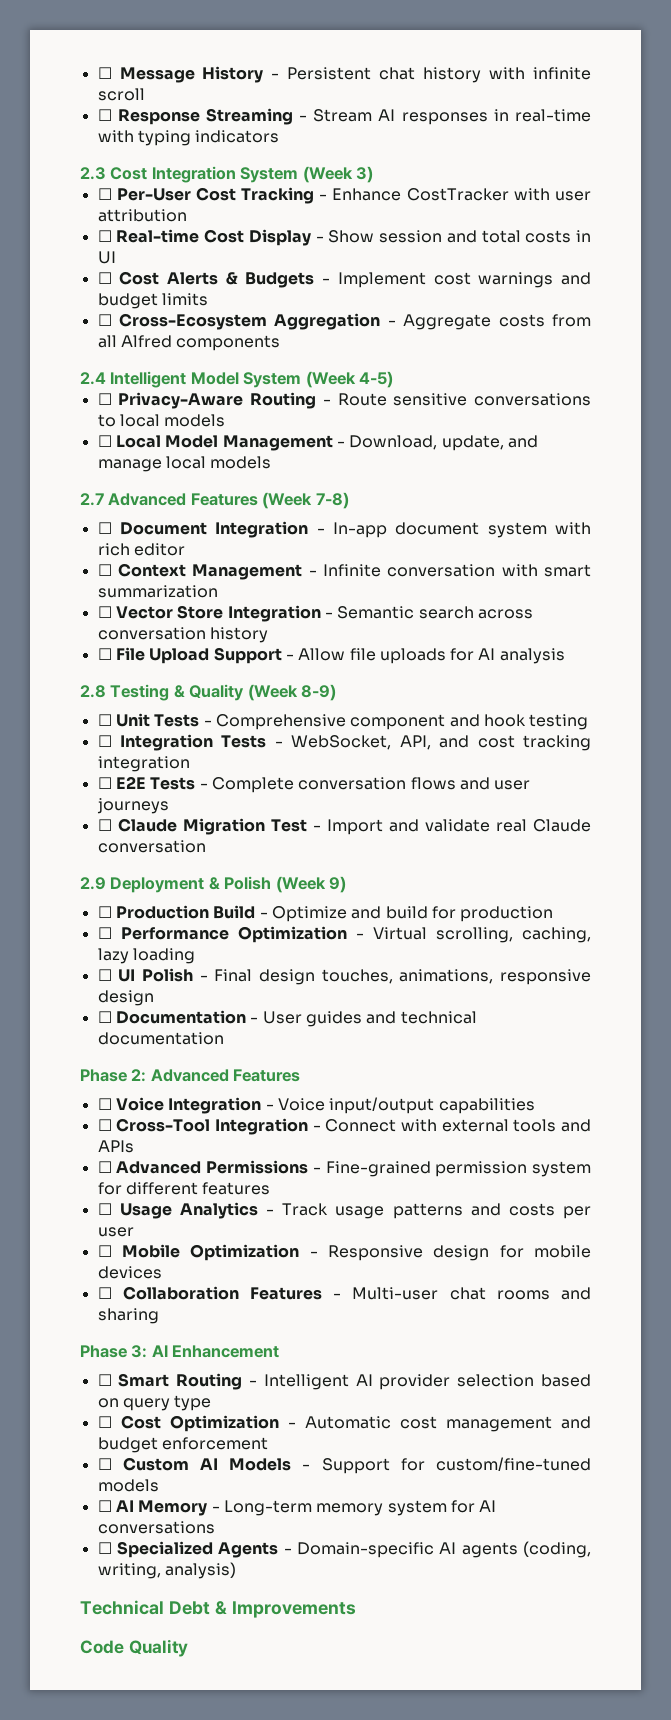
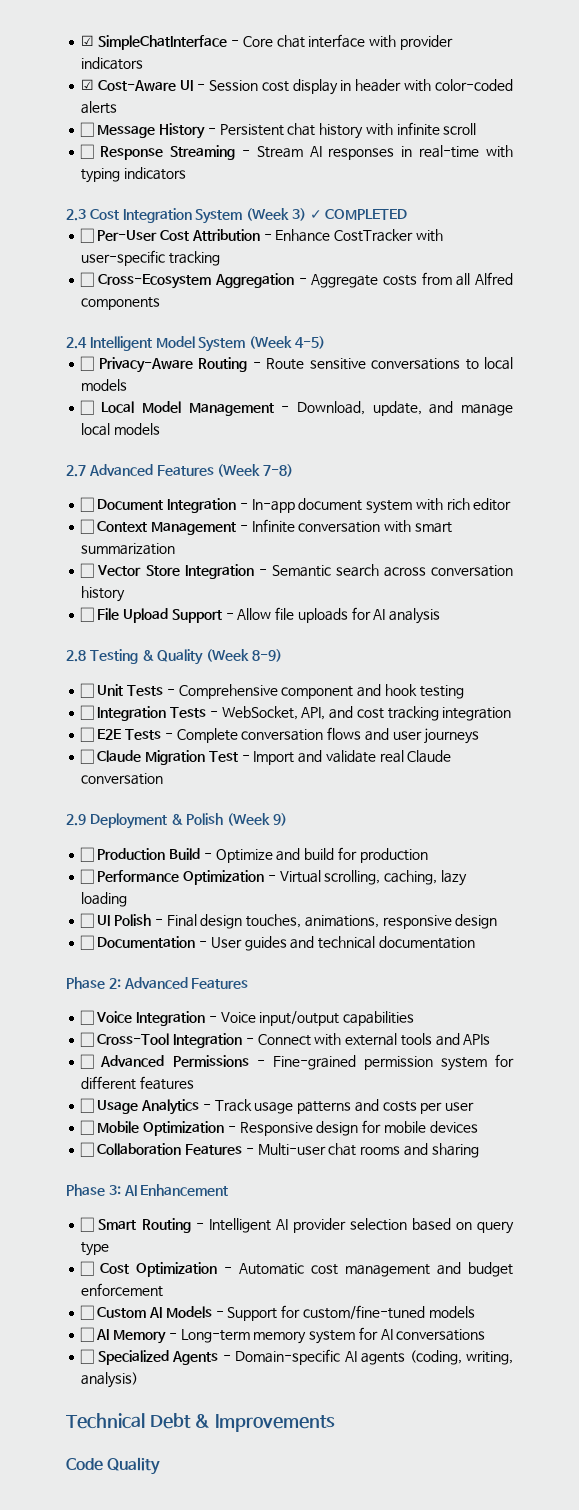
(97, 73) none -> [81,34,453,50] [81,57,144,70] [81,79,514,95] [81,101,118,114] ☑ SimpleChatInterface - Core chat interface with provider indicators // ☑ Cost-Aware UI - Session cost display in header with color-coded alerts //
(374, 174) none -> [309,209,408,220] ✓ COMPLETED
[241,187,315,204] Tracking -> [191,229,260,241] Attribution
[555,191,591,201] [97,209,187,222] [97,229,591,246] [97,251,116,264] [97,271,591,288] [97,293,208,309] user attribution // ☐ Real-time Cost Display - Show session and total costs in UI // ☐ Cost Alerts & Budgets - Implement cost warnings and budget limits -> [81,250,221,266] user-specific tracking

